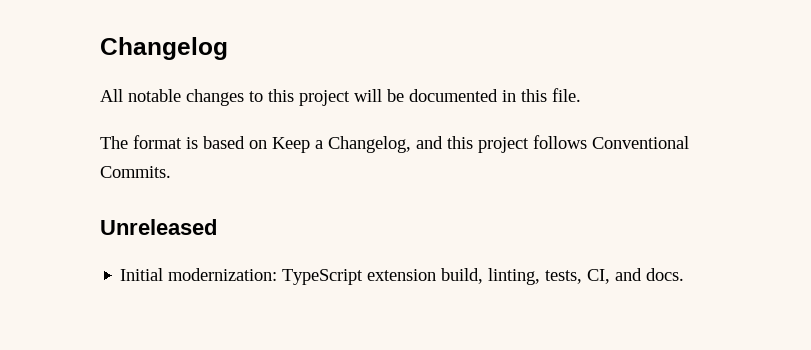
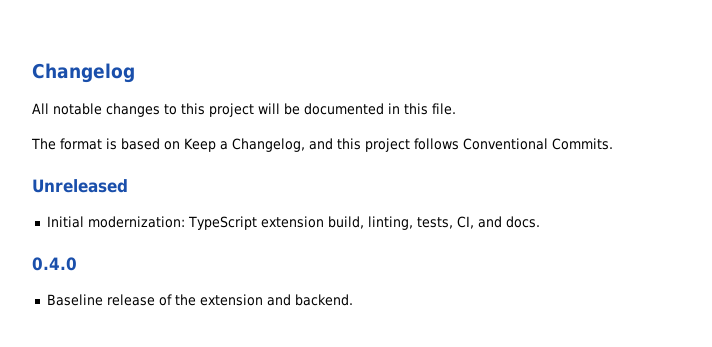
(685, 274) none -> [32,257,77,271] [46,294,353,306] // 0.4.0 // Baseline release of the extension and backend.

